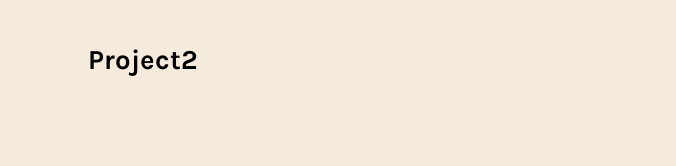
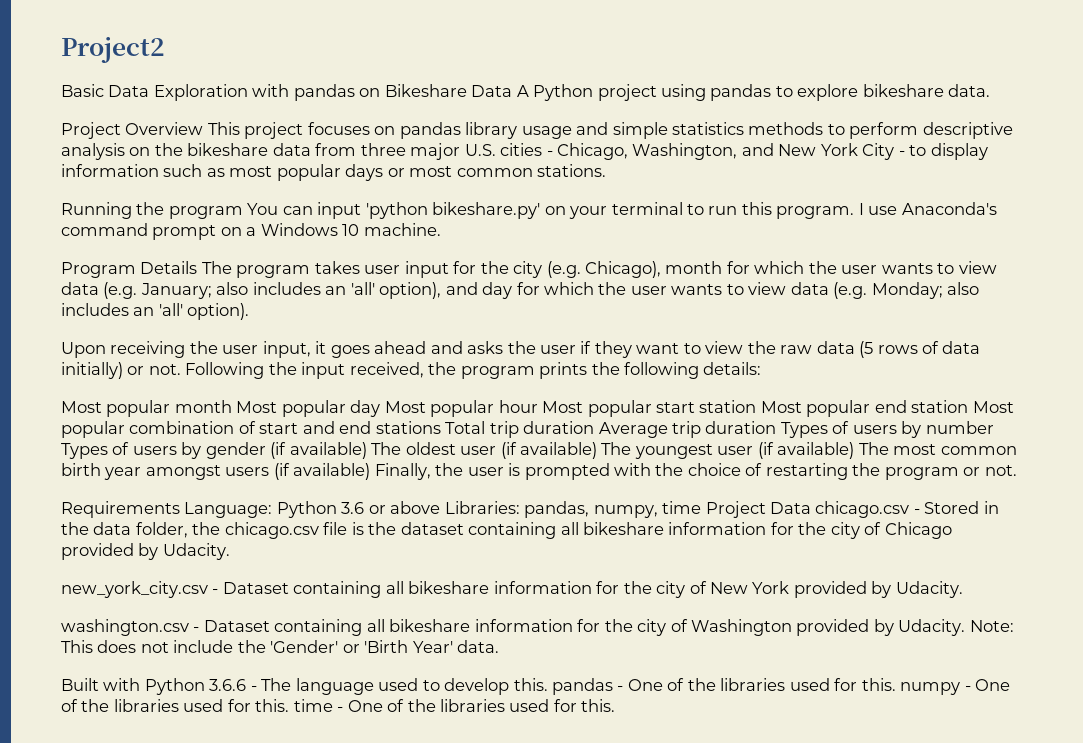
(198, 62) none -> [61,84,991,101] [61,122,1013,139] [61,143,988,160] [61,164,607,181] [61,202,997,219] [61,223,441,240] [61,261,997,278] [61,282,980,299] [61,303,250,320] [61,341,981,358] [61,362,762,379] [61,400,1014,417] [61,421,994,438] [61,442,1017,459] [61,463,1017,480] [61,501,999,518] [61,522,952,539] [61,543,230,560] [61,581,963,598] [61,619,1014,636] [61,640,500,653] [61,678,1011,695] [61,699,616,712] // Basic Data Exploration with pandas on Bikeshare Data A Python project using pandas to explore bikeshare data. // Project Overview This project focuses on pandas library usage and simple statistics methods to perform descriptive analysis on the bikeshare data from three major U.S. cities - Chicago, Washington, and New York City - to display information such as most popular days or most common stations. // Running the program You can input 'python bikeshare.py' on your terminal to run this program. I use Anaconda's command prompt on a Windows 10 machine. // Program Details The program takes user input for the city (e.g. Chicago), month for which the user wants to view data (e.g. January; also includes an 'all' option), and day for which the user wants to view data (e.g. Monday; also includes an 'all' option). // Upon receiving the user input, it goes ahead and asks the user if they want to view the raw data (5 rows of data initially) or not. Following the input received, the program prints the following details: // Most popular month Most popular day Most popular hour Most popular start station Most popular end station Most popular combination of start and end stations Total trip duration Average trip duration Types of users by number Types of users by gender (if available) The oldest user (if available) The youngest user (if available) The most common birth year amongst users (if available) Finally, the user is prompted with the choice of restarting the program or not. // Requirements Language: Python 3.6 or above Libraries: pandas, numpy, time Project Data chicago.csv - Stored in the data folder, the chicago.csv file is the dataset containing all bikeshare information for the city of Chicago provided by Udacity. // new_york_city.csv - Dataset containing all bikeshare information for the city of New York provided by Udacity. // washington.csv - Dataset containing all bikeshare information for the city of Washington provided by Udacity. Note: This does not include the 'Gender' or 'Birth Year' data. // Built with Python 3.6.6 - The language used to develop this. pandas - One of the libraries used for this. numpy - One of the libraries used for this. time - One of the libraries used for this.

